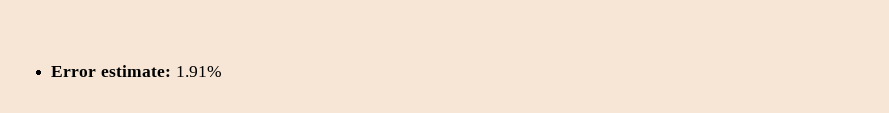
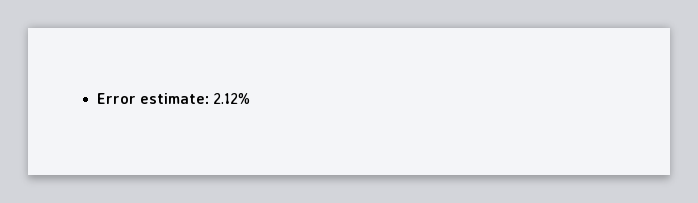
[175,66,222,77] 1.91% -> [213,93,251,104] 2.12%

